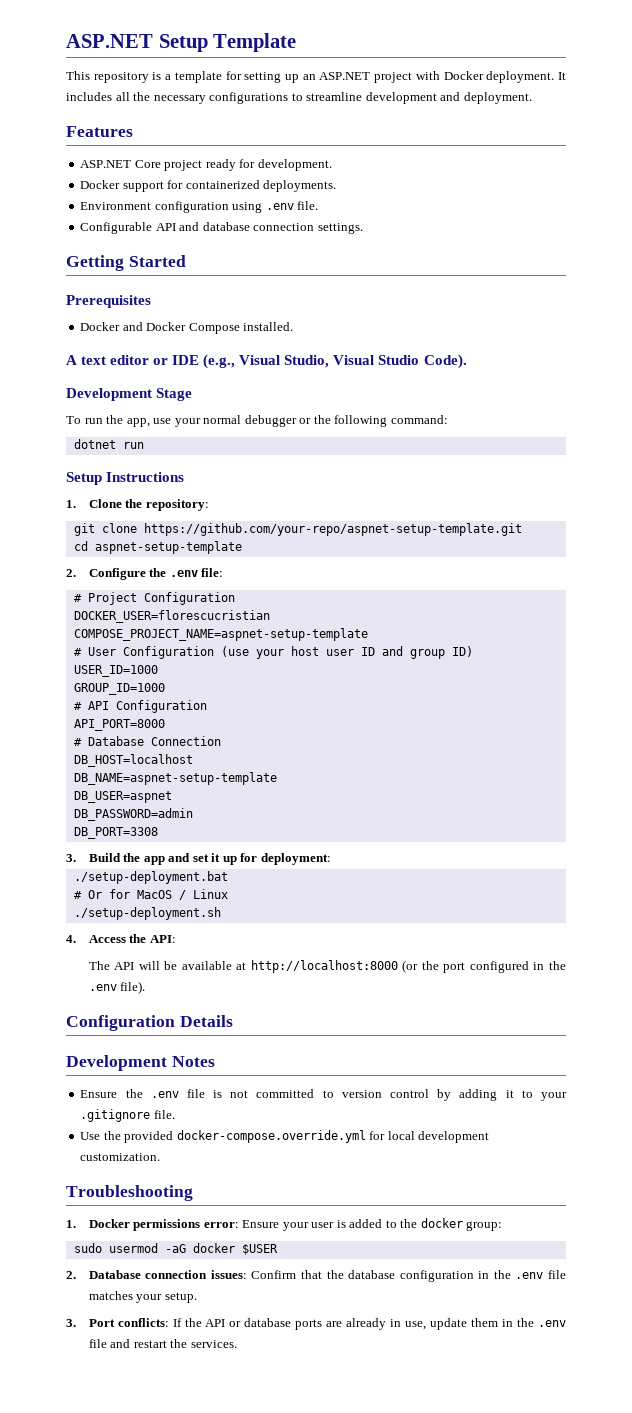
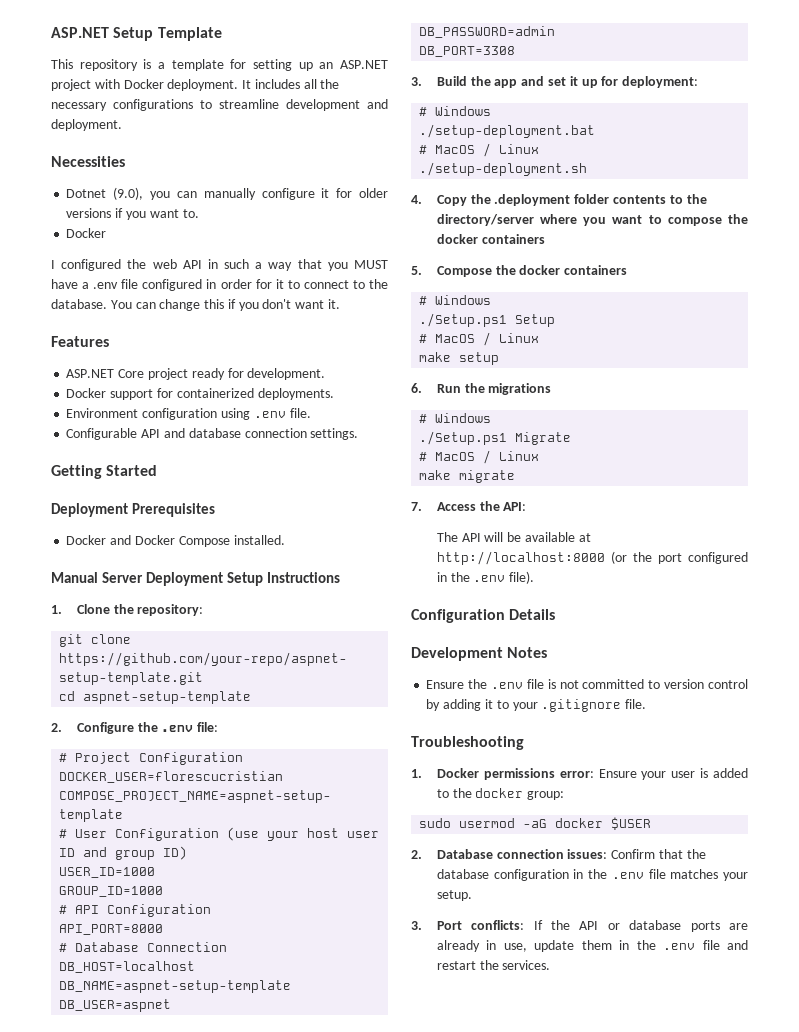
(532, 98) none -> [51,156,125,167] [66,187,388,200] [66,208,199,220] [66,228,107,238] [51,259,388,271] [51,279,388,291] [51,299,341,311] // Necessities // Dotnet (9.0), you can manually configure it for older versions if you want to. // Docker // I configured the web API in such a way that you MUST have a .env file configured in order for it to connect to the database. You can change this if you don't want it.
(186, 261) none -> [51,503,128,517] Deployment
[66,354,467,369] [66,388,193,401] [66,415,448,427] [73,439,144,449] A text editor or IDE (e.g., Visual Studio, Visual Studio Code). // Development Stage // To run the app, use your normal debugger or the following command: // dotnet run // -> [51,572,223,586] Manual Server Deployment
(331, 859) none -> [419,106,492,116] // # Windows
[87,889,130,899] Or for -> (428, 149) none
(76, 939) none -> [436,194,707,206] [436,214,748,226] [436,234,545,244] [411,265,628,277] [419,295,492,305] [419,313,556,327] [419,332,540,346] [419,352,500,365] [411,383,552,395] [419,413,492,423] [419,431,572,445] [419,450,540,464] [419,470,516,483] [411,502,422,511] Copy the .deployment folder contents to the directory/server where you want to compose the docker containers // 5. Compose the docker containers // # Windows // ./Setup.ps1 Setup // # MacOS / Linux // make setup // 6. Run the migrations // # Windows // ./Setup.ps1 Migrate // # MacOS / Linux // make migrate // 7.
[80,1130,490,1143] [80,1153,161,1161] // Use the provided docker-compose.override.yml for local development customization. -> (647, 704) none

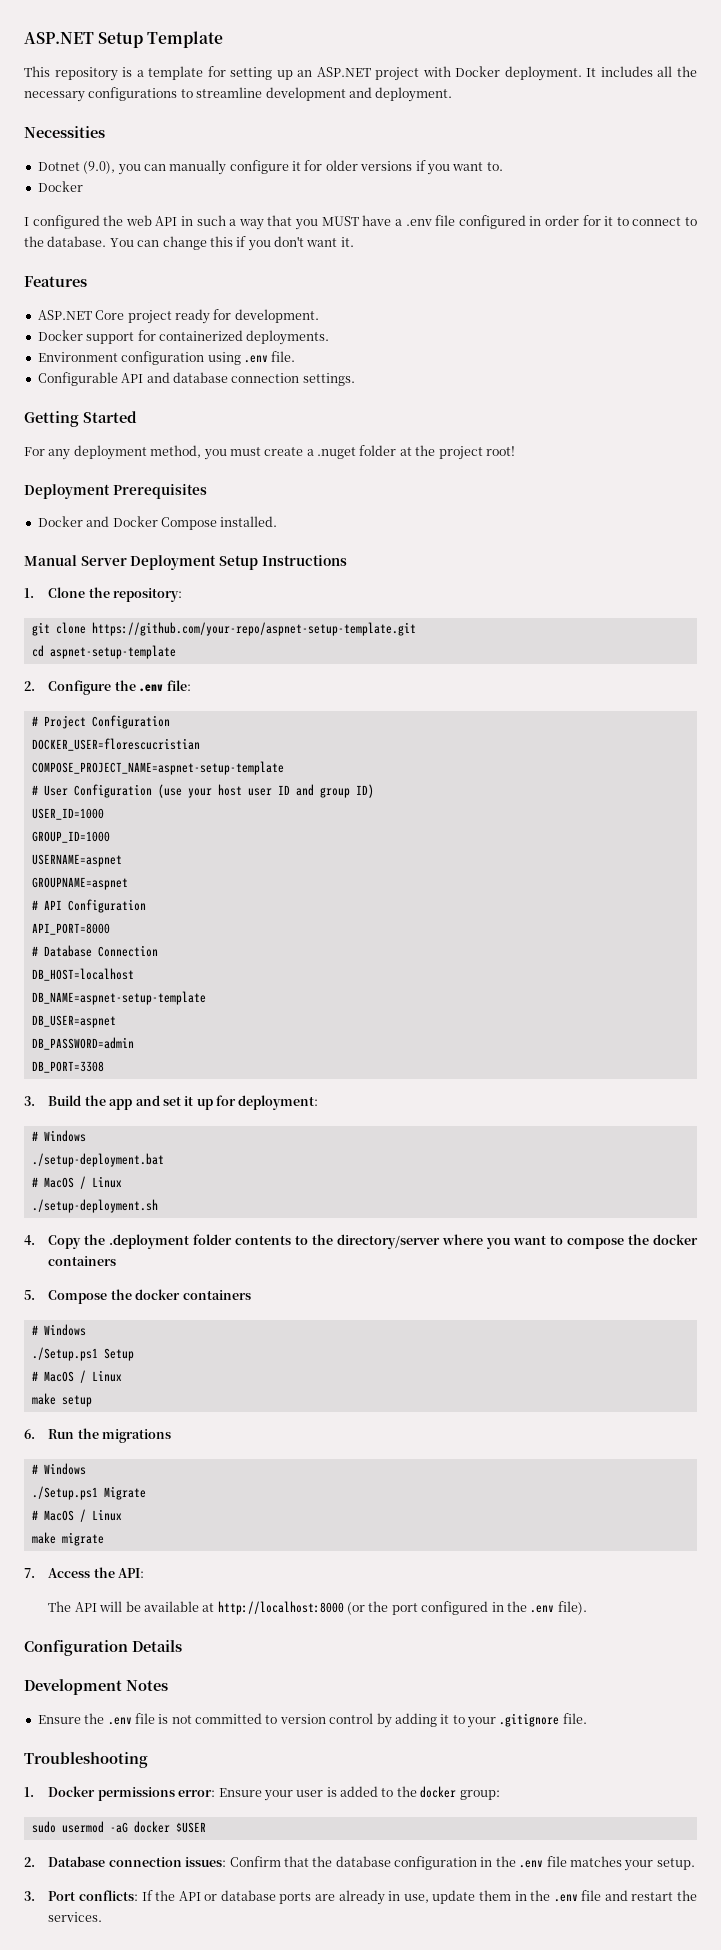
(158, 470) none -> [24,445,515,460] // For any deployment method, you must create a .nuget folder at the project root!
(164, 891) none -> [31,854,122,867] [31,877,128,890] // USERNAME=aspnet // GROUPNAME=aspnet

